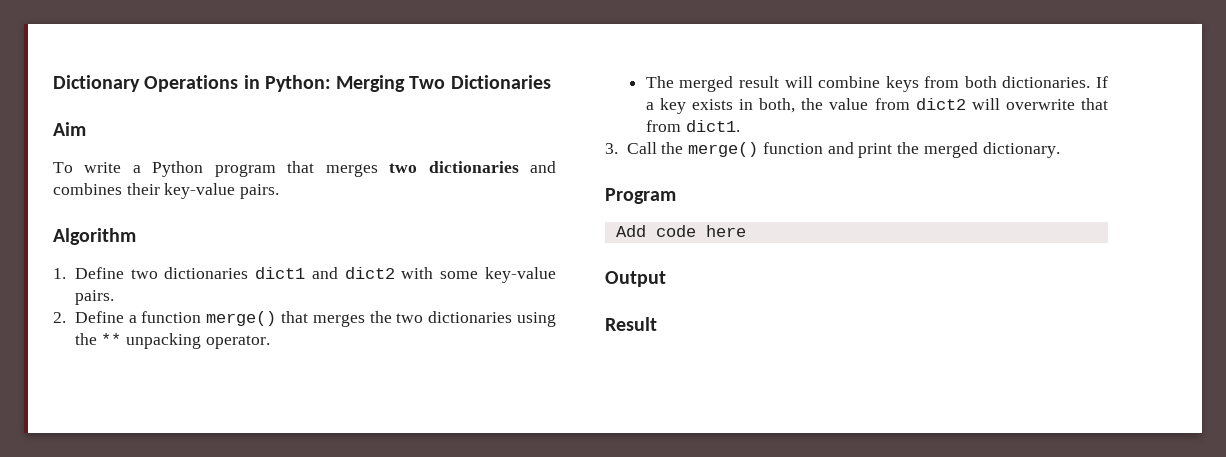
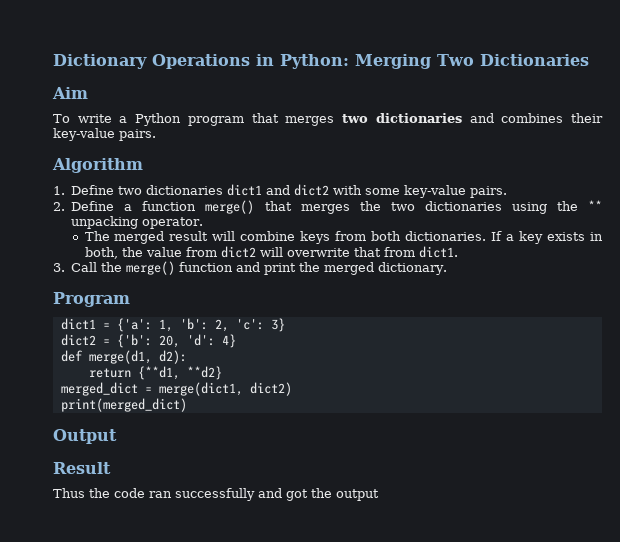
[615,225,746,237] [605,271,666,287] [605,317,657,331] Add code here // Output // Result -> [60,318,285,332] [60,334,236,348] [60,350,187,364] [88,366,222,380] [60,382,292,396] [60,398,187,412] [53,429,117,444] [53,462,111,474] [53,488,379,501] dict1 = {'a': 1, 'b': 2, 'c': 3} // dict2 = {'b': 20, 'd': 4} // def merge(d1, d2): // return {**d1, **d2} // merged_dict = merge(dict1, dict2) // print(merged_dict) // Output // Result // Thus the code ran successfully and got the output

